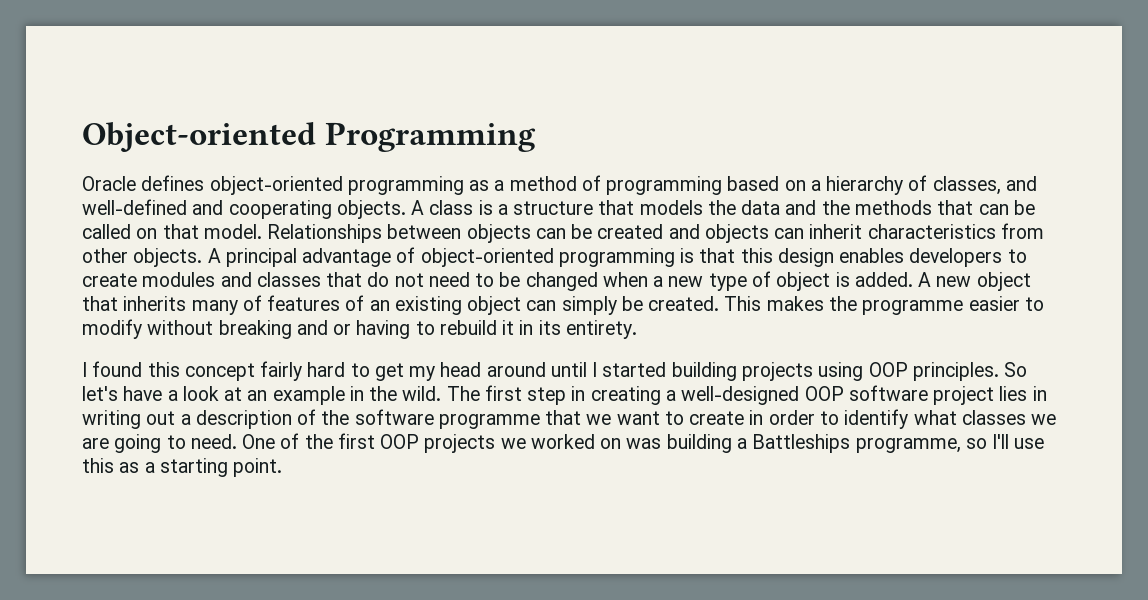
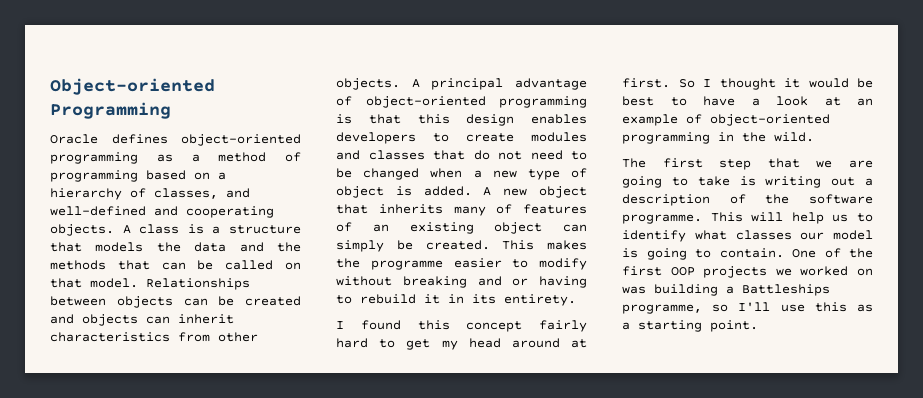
[550,362,1028,381] [82,386,118,401] until I started building projects using OOP principles. So let's -> [571,339,587,348] [622,78,873,90] [622,96,687,106] at first. So I thought it would be best to
(345, 395) none -> [686,114,830,126] [622,132,710,144] of object-oriented programming
(442, 393) none -> (814, 137) //
[571,385,1047,405] in creating a well-designed OOP software project lies in -> [767,158,873,168] [622,176,756,188] that we are going to take is
[438,410,815,429] programme that we want to create in order -> [622,212,849,224] programme. This will help us
[1031,414,1057,425] [82,434,237,453] we are going to need. -> [800,230,873,240] [622,248,784,260] our model is going to contain.

